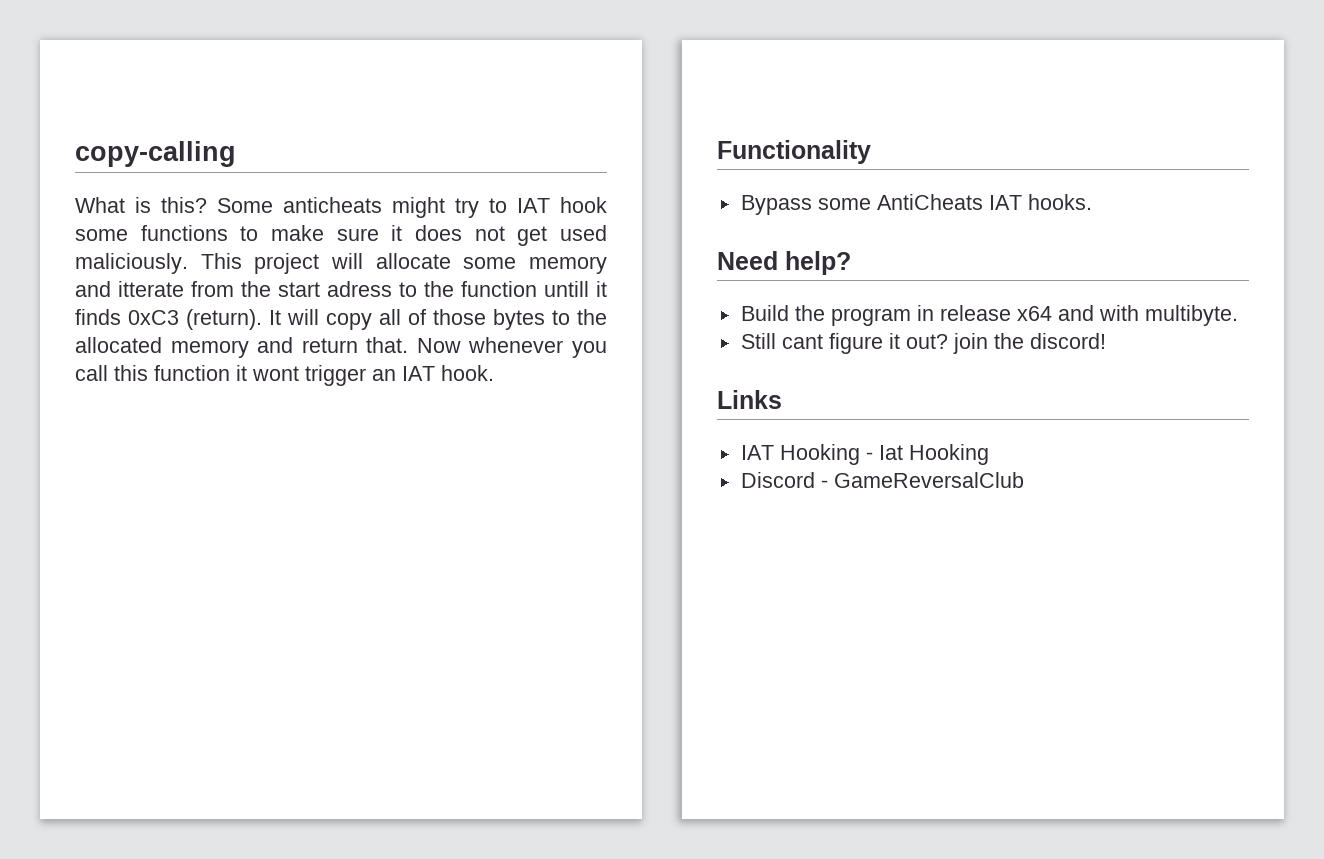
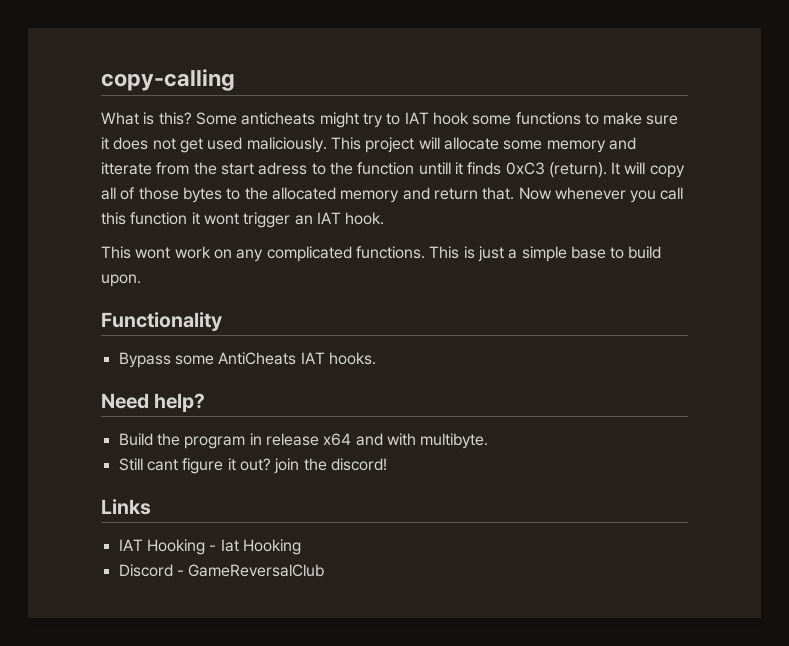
(494, 373) none -> [101,246,662,262] [101,274,141,287] // This wont work on any complicated functions. This is just a simple base to build upon.

